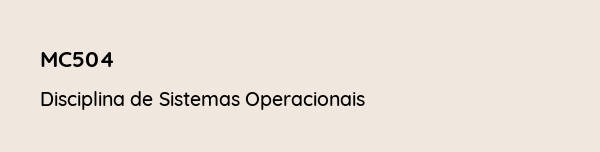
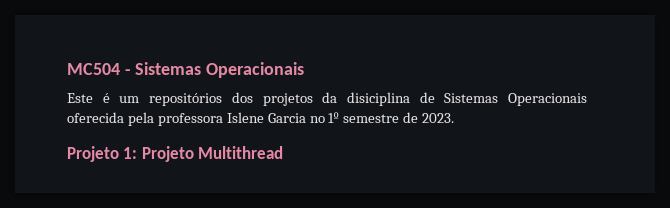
[40,91,365,110] // Disciplina de Sistemas Operacionais -> [124,62,305,78] [67,92,587,106] [67,112,455,126] [67,146,284,162] - Sistemas Operacionais // Este é um repositórios dos projetos da disiciplina de Sistemas Operacionais oferecida pela professora Islene Garcia no 1º semestre de 2023. // Projeto 1: Projeto Multithread

